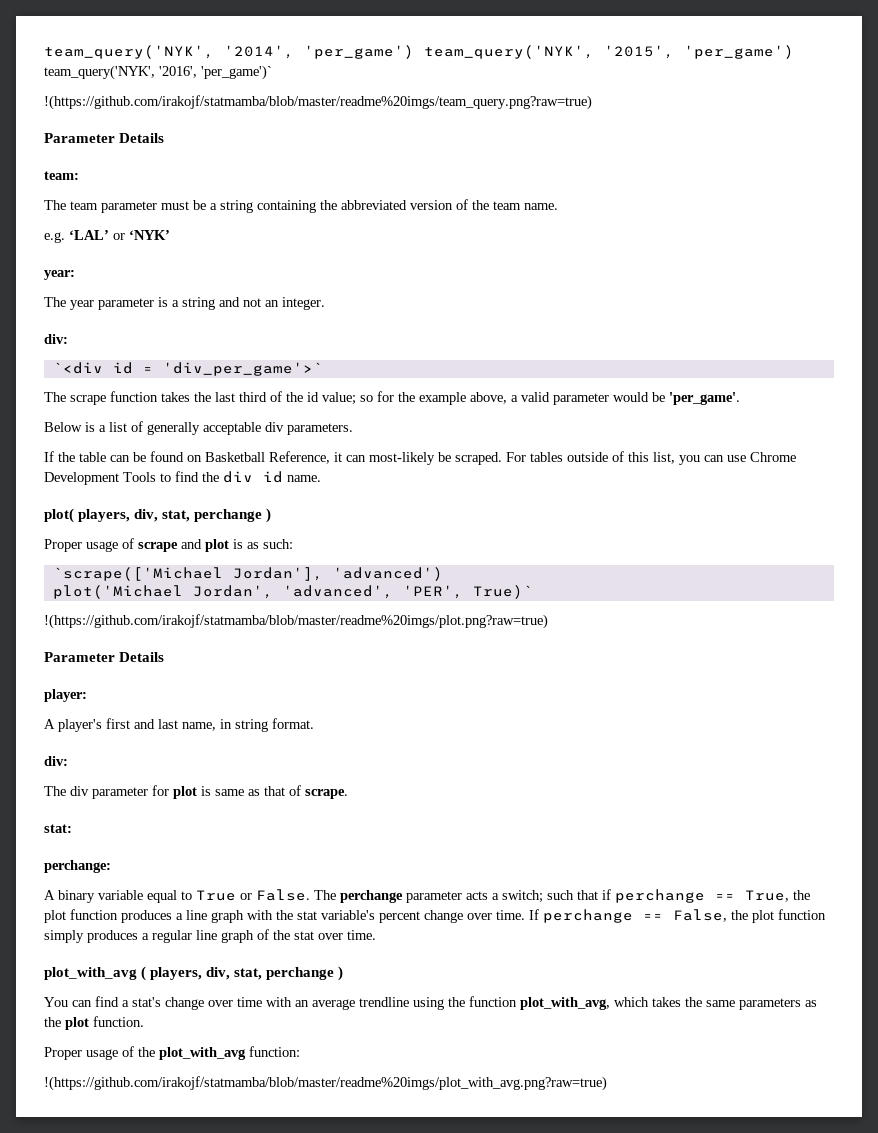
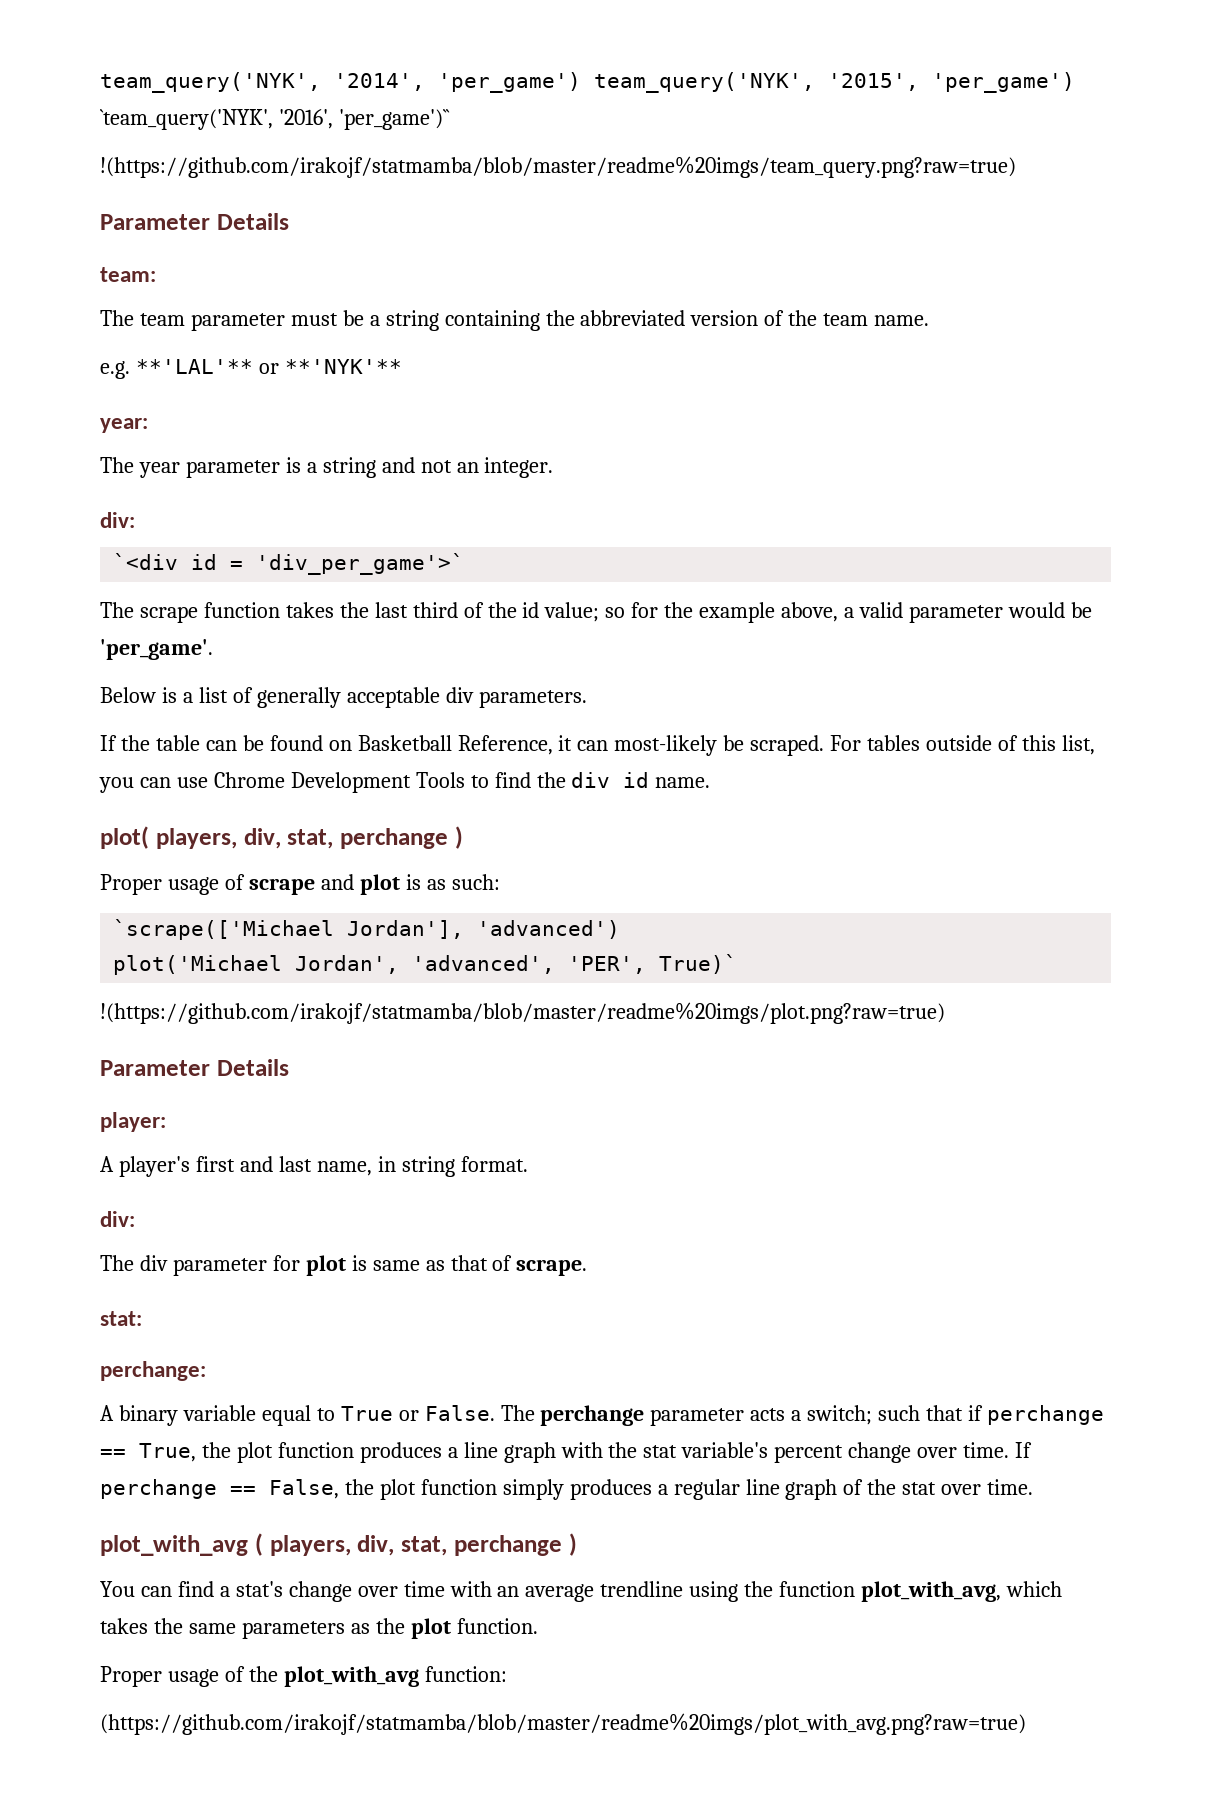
[44,65,272,80] team_query('NYK', '2016', 'per_game')` -> [100,109,450,130] `team_query('NYK', '2016', 'per_game')``
[69,230,170,240] ‘LAL’ or ‘NYK’ -> [135,359,402,374] **'LAL'** or **'NYK'**
[44,1076,607,1091] !(https://github.com/irakojf/statmamba/blob/master/readme%20imgs/plot_with_avg.png?raw=true) -> [100,1713,1026,1735] (https://github.com/irakojf/statmamba/blob/master/readme%20imgs/plot_with_avg.png?raw=true)

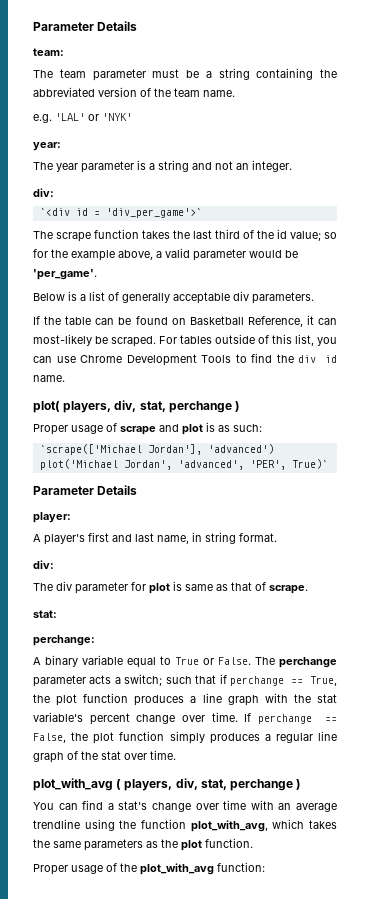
[100,72,1075,93] [100,109,450,130] [100,156,1016,178] team_query('NYK', '2014', 'per_game') team_query('NYK', '2015', 'per_game') `team_query('NYK', '2016', 'per_game')`` // !(https://github.com/irakojf/statmamba/blob/master/readme%20imgs/team_query.png?raw=true) // -> (33, 26) none
[135,359,402,374] **'LAL'** or **'NYK'** -> [55,113,132,121] 'LAL' or 'NYK'
[100,1002,945,1024] // !(https://github.com/irakojf/statmamba/blob/master/readme%20imgs/plot.png?raw=true) -> (328, 464) none
[100,1713,1026,1735] // (https://github.com/irakojf/statmamba/blob/master/readme%20imgs/plot_with_avg.png?raw=true) -> (265, 867) none

